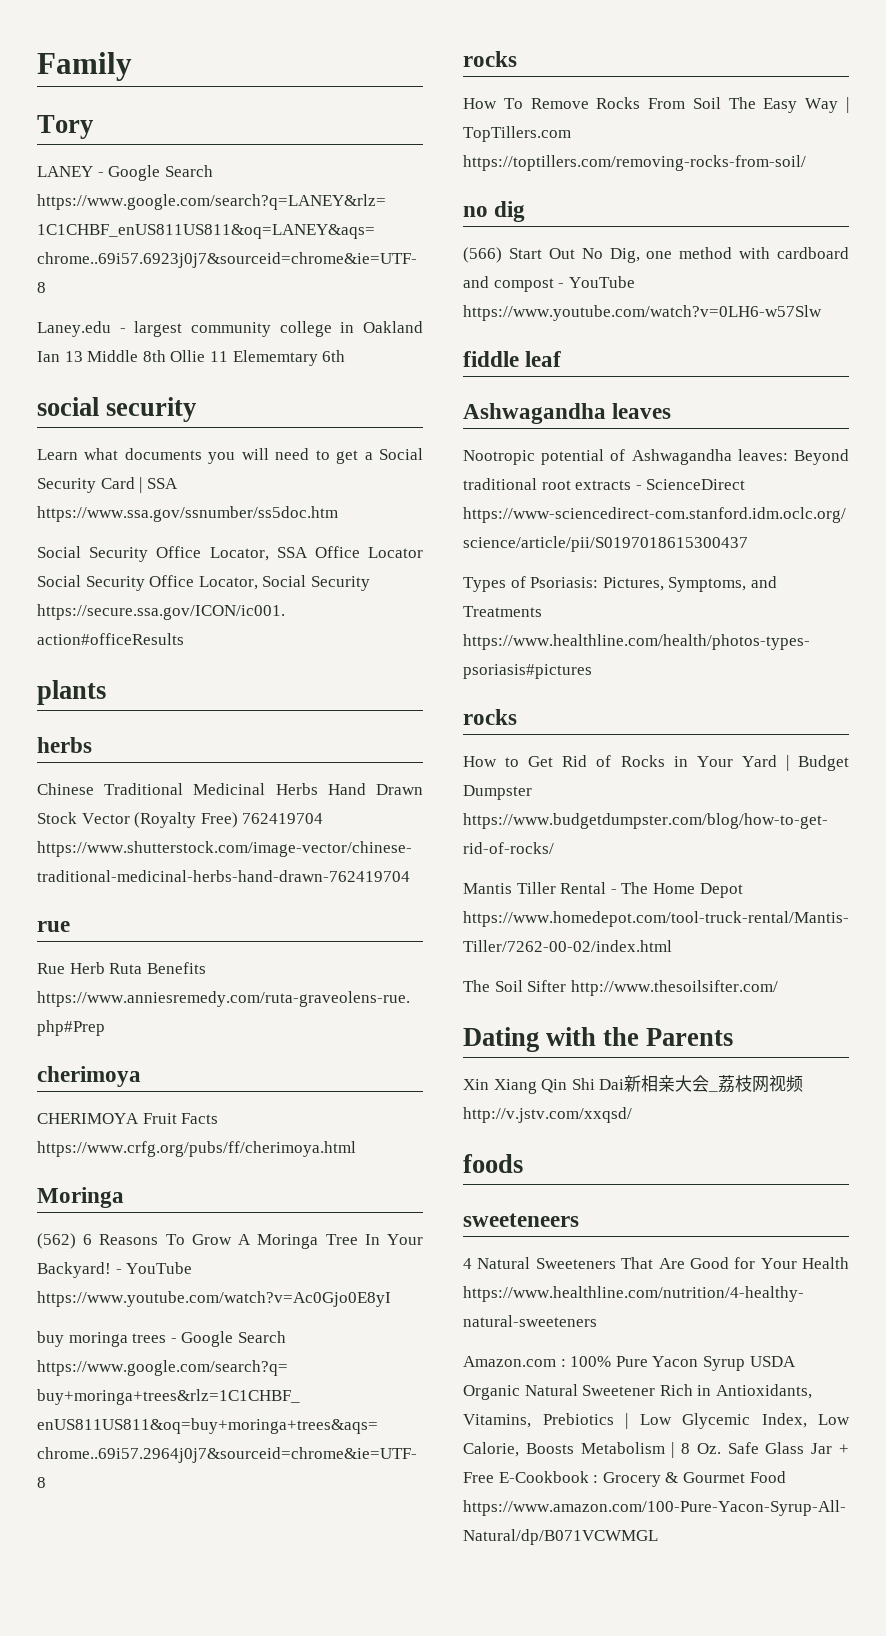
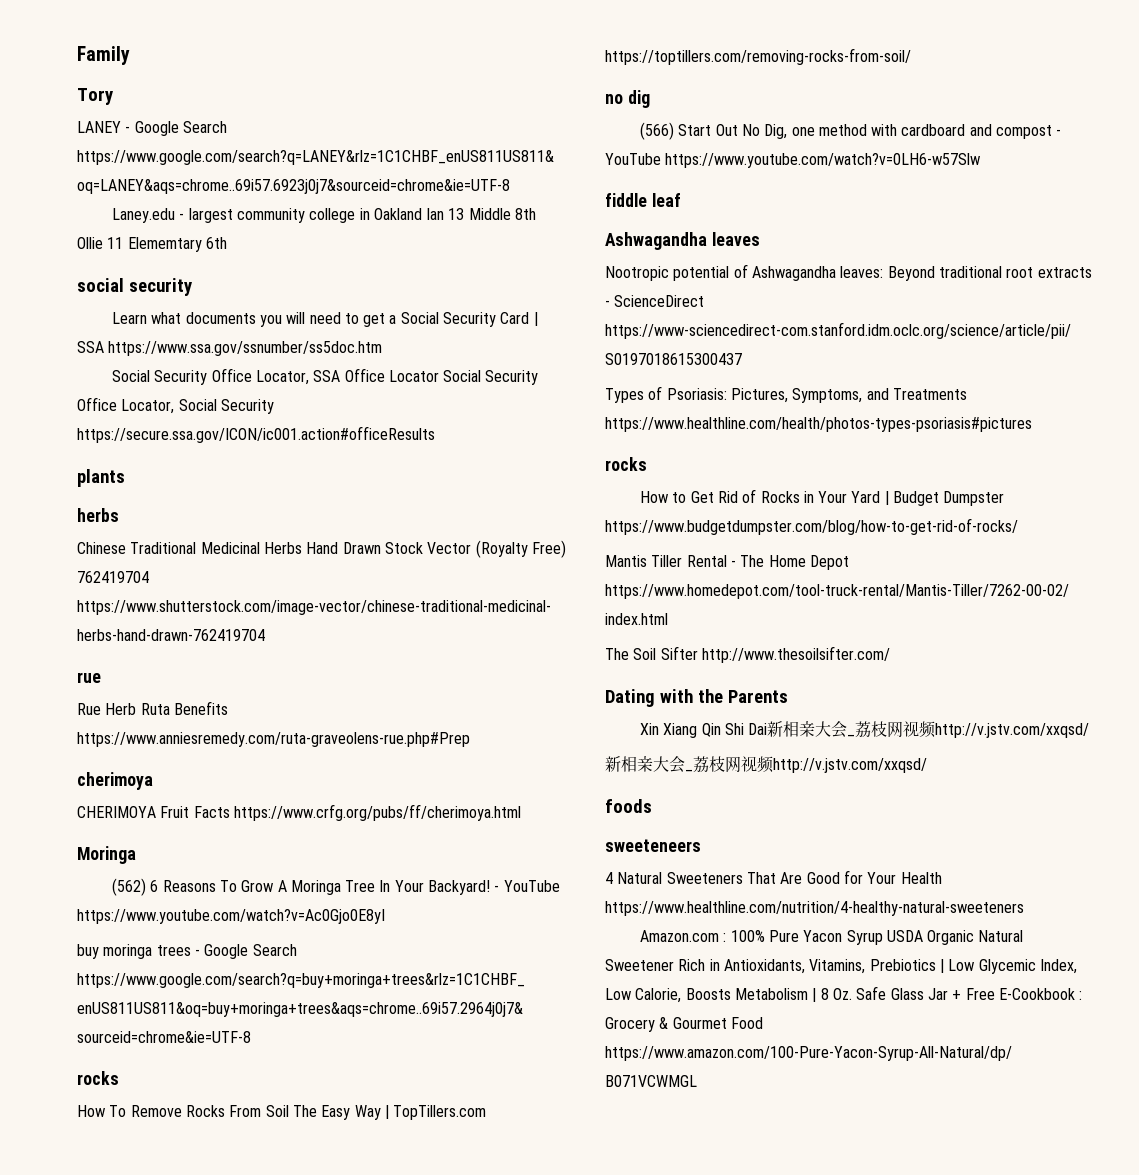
(632, 1115) none -> [605,756,927,773] // 新相亲大会_荔枝网视频http://v.jstv.com/xxqsd/

